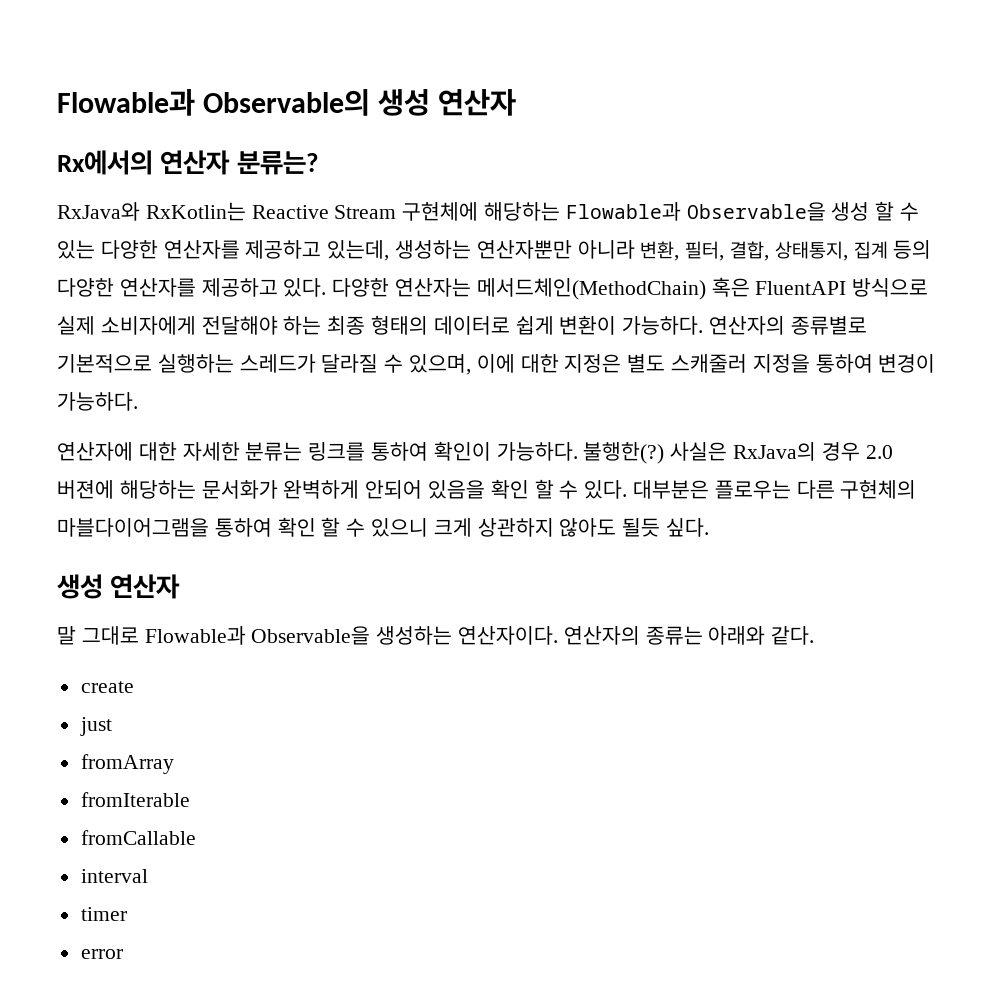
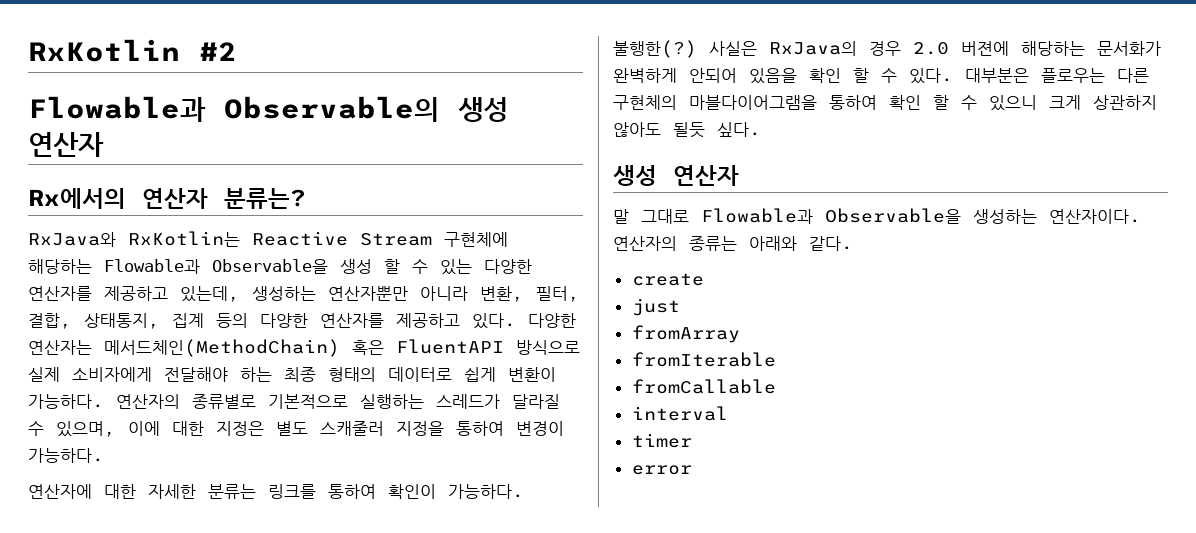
(57, 102) none -> [28,39,237,62] RxKotlin #2 //

